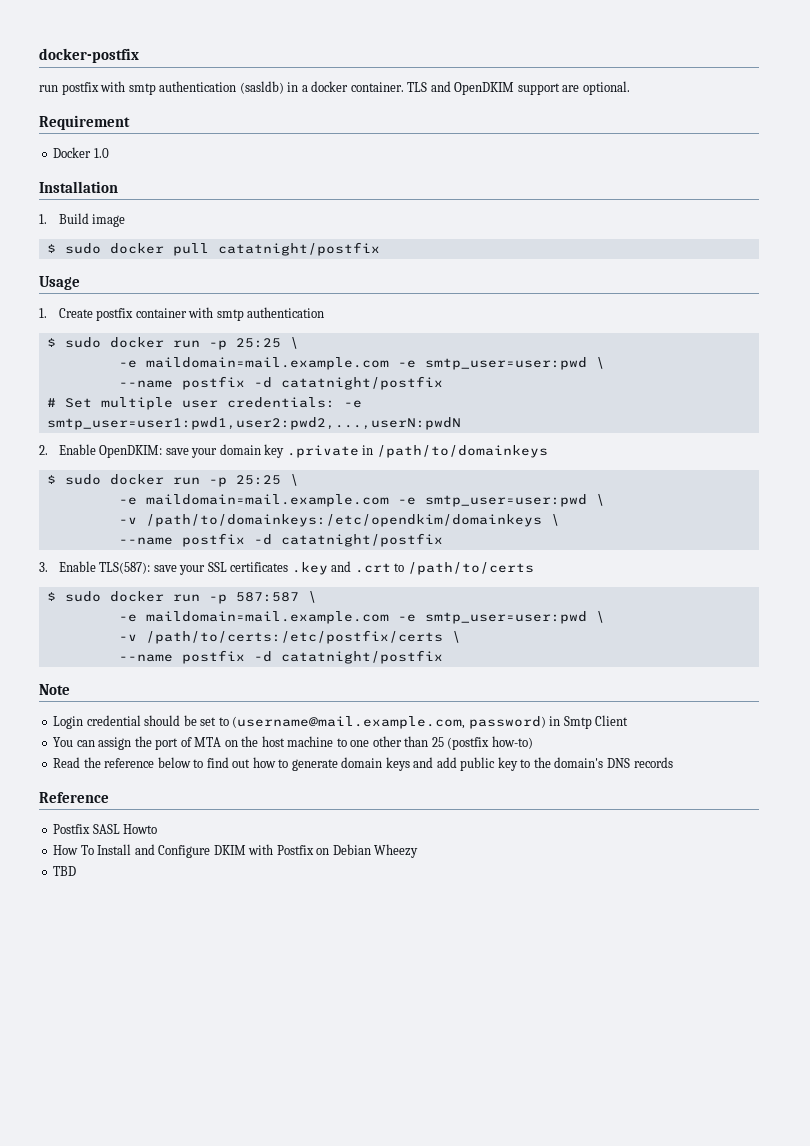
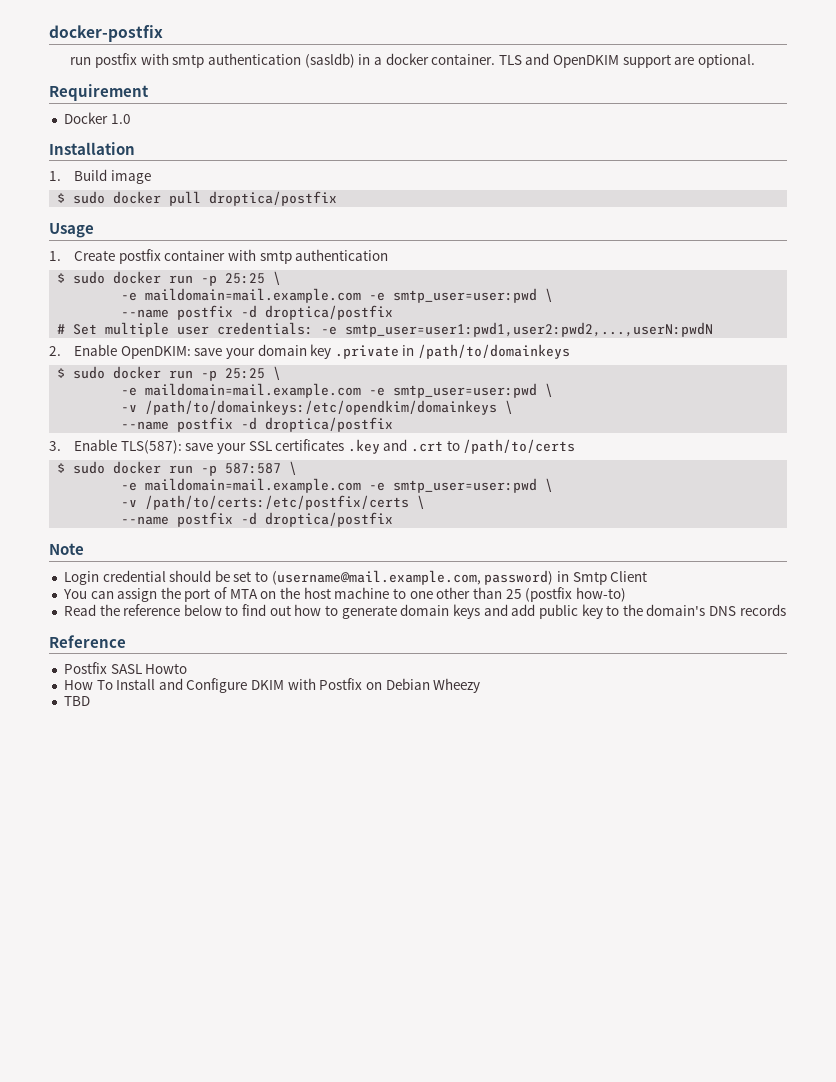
[217,242,380,256] catatnight/postfix -> [209,191,338,206] droptica/postfix
[280,376,443,390] catatnight/postfix -> [265,305,394,320] droptica/postfix
[280,533,443,547] catatnight/postfix -> [265,417,394,432] droptica/postfix
[280,650,443,664] catatnight/postfix -> [265,512,394,527] droptica/postfix

